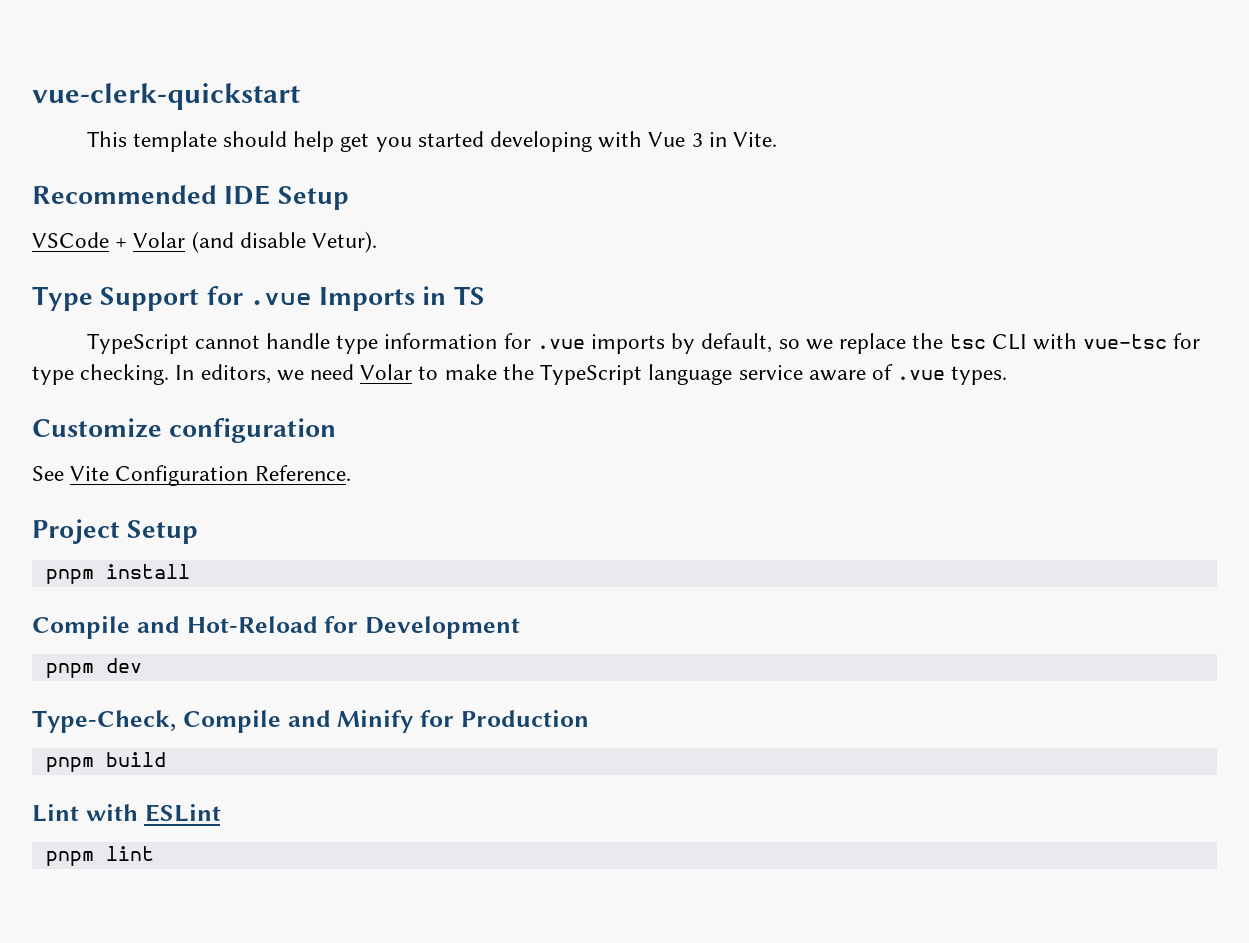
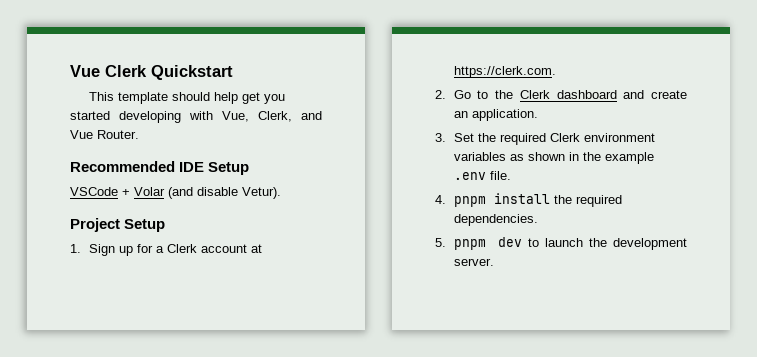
[32,83,300,110] vue-clerk-quickstart -> [70,65,233,80] Vue Clerk Quickstart
[648,132,778,147] Vue 3 in Vite. -> [222,111,322,122] [70,130,139,139] Vue, Clerk, and Vue Router.
[32,286,485,311] [86,333,1201,354] [32,364,1008,385] [32,418,337,443] [32,465,351,486] [32,519,199,544] [45,564,190,584] [32,616,520,639] [45,658,142,678] [32,710,589,733] [45,752,166,772] [32,804,221,822] [45,846,154,866] Type Support for .vue Imports in TS // TypeScript cannot handle type information for .vue imports by default, so we replace the tsc CLI with vue-tsc for type checking. In editors, we need Volar to make the TypeScript language service aware of .vue types. // Customize configuration // See Vite Configuration Reference. // Project Setup // pnpm install // Compile and Hot-Reload for Development // pnpm dev // Type-Check, Compile and Minify for Production // pnpm build // Lint with ESLint // pnpm lint -> [70,218,166,232] [70,244,262,256] [453,66,556,78] [435,90,687,99] [453,109,538,121] [435,133,655,145] [453,152,654,164] [453,171,511,180] [435,193,622,207] [453,214,538,226] [435,237,687,250] [453,258,494,266] Project Setup // 1. Sign up for a Clerk account at https://clerk.com. // 2. Go to the Clerk dashboard and create an application. // 3. Set the required Clerk environment variables as shown in the example .env file. // 4. pnpm install the required dependencies. // 5. pnpm dev to launch the development server.

